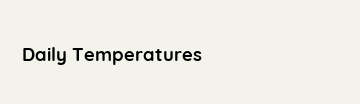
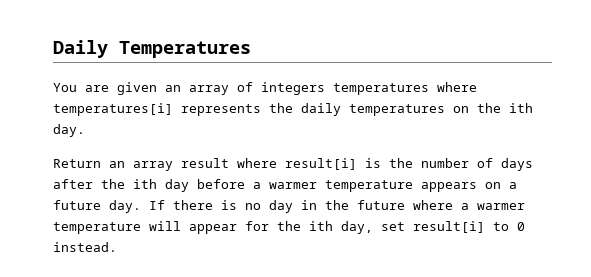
(202, 56) none -> [53,82,477,95] [53,103,533,116] [53,124,85,137] [53,158,533,171] [53,179,517,192] [53,200,525,213] [53,221,525,234] [53,242,117,252] // You are given an array of integers temperatures where temperatures[i] represents the daily temperatures on the ith day. // Return an array result where result[i] is the number of days after the ith day before a warmer temperature appears on a future day. If there is no day in the future where a warmer temperature will appear for the ith day, set result[i] to 0 instead.

